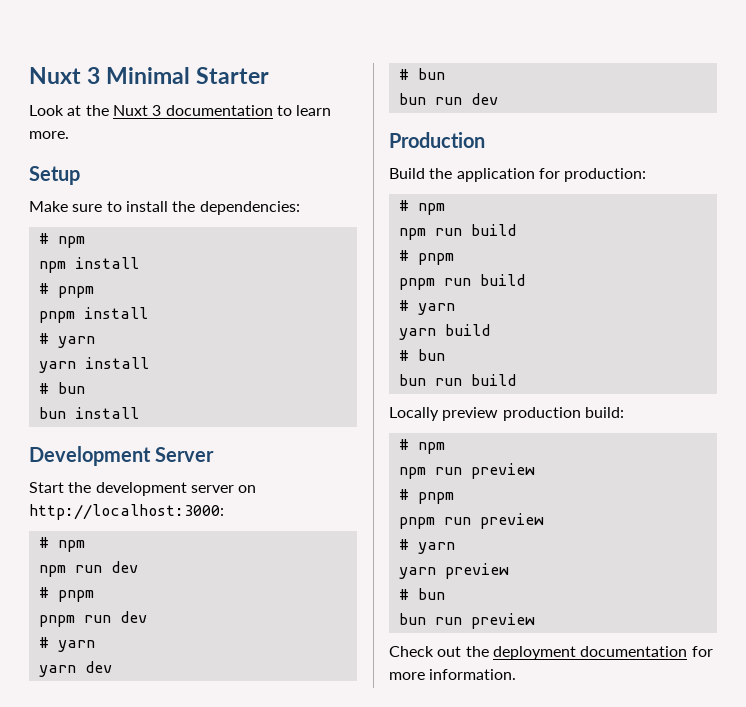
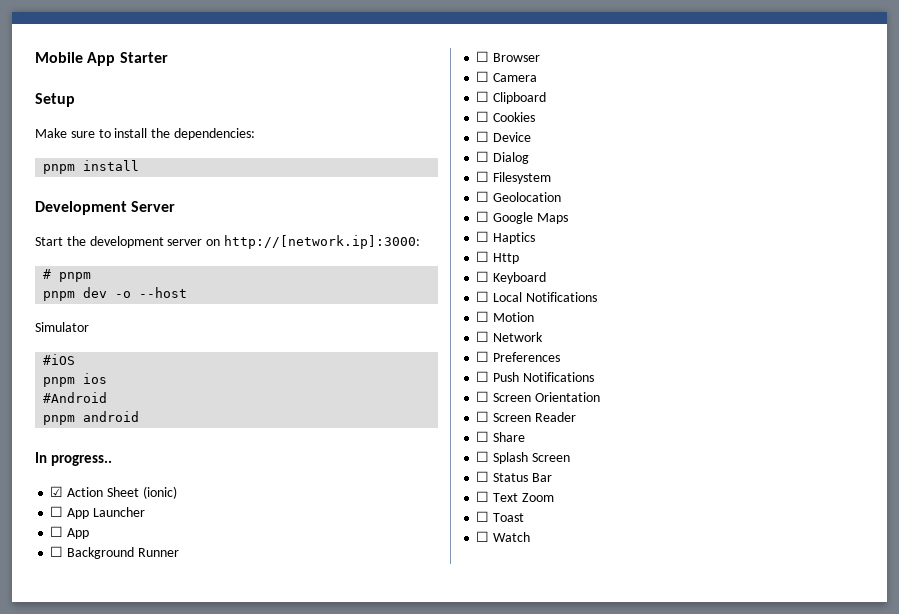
[29,67,270,84] [29,105,332,116] [29,131,69,139] Nuxt 3 Minimal Starter // Look at the Nuxt 3 documentation to learn more. -> [35,52,168,66] Mobile App Starter
[38,233,85,248] [38,257,139,273] [38,283,94,298] [38,307,148,323] [38,333,95,348] [38,357,149,373] [38,382,85,394] [38,407,66,419] # npm // npm install // # pnpm // pnpm install // # yarn // yarn install // # bun // bun -> [43,164,76,174] pnpm
[29,504,224,520] [38,537,85,552] [38,561,138,577] [38,587,94,602] [38,611,147,627] [38,637,95,652] [38,661,112,677] [398,68,445,80] [398,93,498,105] [389,132,485,148] [389,168,647,182] [398,200,445,215] [398,224,516,240] [398,250,454,265] [398,274,525,290] [398,300,455,315] [398,324,490,340] [398,349,445,361] [398,374,516,386] [389,407,624,421] [398,439,445,454] [398,463,535,479] [398,489,454,504] [398,513,544,529] [398,539,455,554] [398,563,509,579] [398,588,445,600] [398,613,535,629] [389,646,713,660] [389,669,517,680] http://localhost:3000: // # npm // npm run dev // # pnpm // pnpm run dev // # yarn // yarn dev // # bun // bun run dev // Production // Build the application for production: // # npm // npm run build // # pnpm // pnpm run build // # yarn // yarn build // # bun // bun run build // Locally preview production build: // # npm // npm run preview // # pnpm // pnpm run preview // # yarn // yarn preview // # bun // bun run preview // Check out the deployment documentation for more information. -> [223,235,420,249] [43,269,92,282] [43,287,188,301] [35,322,89,332] [43,354,76,365] [43,373,108,387] [43,392,108,403] [43,411,140,425] [35,452,112,466] [50,486,177,499] [50,506,145,519] [50,526,90,539] [50,546,179,559] [476,51,541,62] [476,71,538,82] [476,91,547,104] [476,111,536,122] [476,131,532,142] [476,151,530,164] [476,171,552,184] [476,191,562,202] [476,211,568,224] [476,231,536,244] [476,251,520,264] [476,271,547,284] [476,291,597,302] [476,311,535,322] [476,331,544,342] [476,351,561,362] [476,371,594,382] [476,391,600,402] [476,411,576,422] [476,431,526,442] [476,451,570,464] [476,471,552,482] [476,491,554,502] [476,511,525,522] [476,531,531,542] http://[network.ip]:3000: // # pnpm // pnpm dev -o --host // Simulator // #iOS // pnpm ios // #Android // pnpm android // In progress.. // ☑ Action Sheet (ionic) // ☐ App Launcher // ☐ App // ☐ Background Runner // ☐ Browser // ☐ Camera // ☐ Clipboard // ☐ Cookies // ☐ Device // ☐ Dialog // ☐ Filesystem // ☐ Geolocation // ☐ Google Maps // ☐ Haptics // ☐ Http // ☐ Keyboard // ☐ Local Notifications // ☐ Motion // ☐ Network // ☐ Preferences // ☐ Push Notifications // ☐ Screen Orientation // ☐ Screen Reader // ☐ Share // ☐ Splash Screen // ☐ Status Bar // ☐ Text Zoom // ☐ Toast // ☐ Watch

